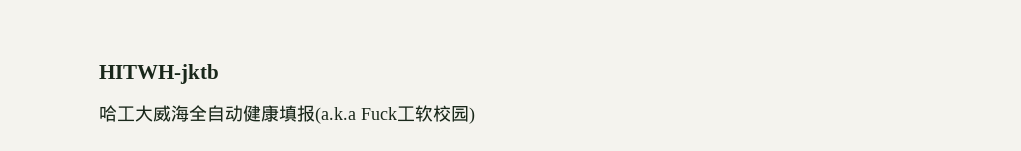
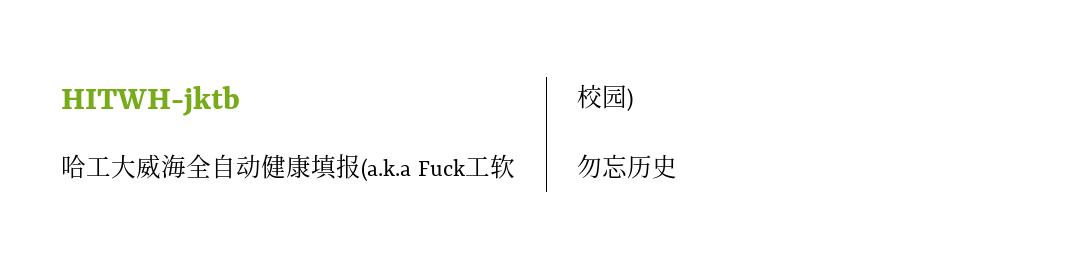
(475, 115) none -> [577,154,677,179] // 勿忘历史

